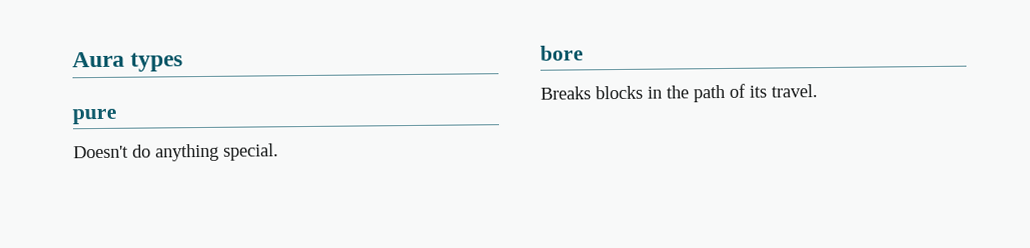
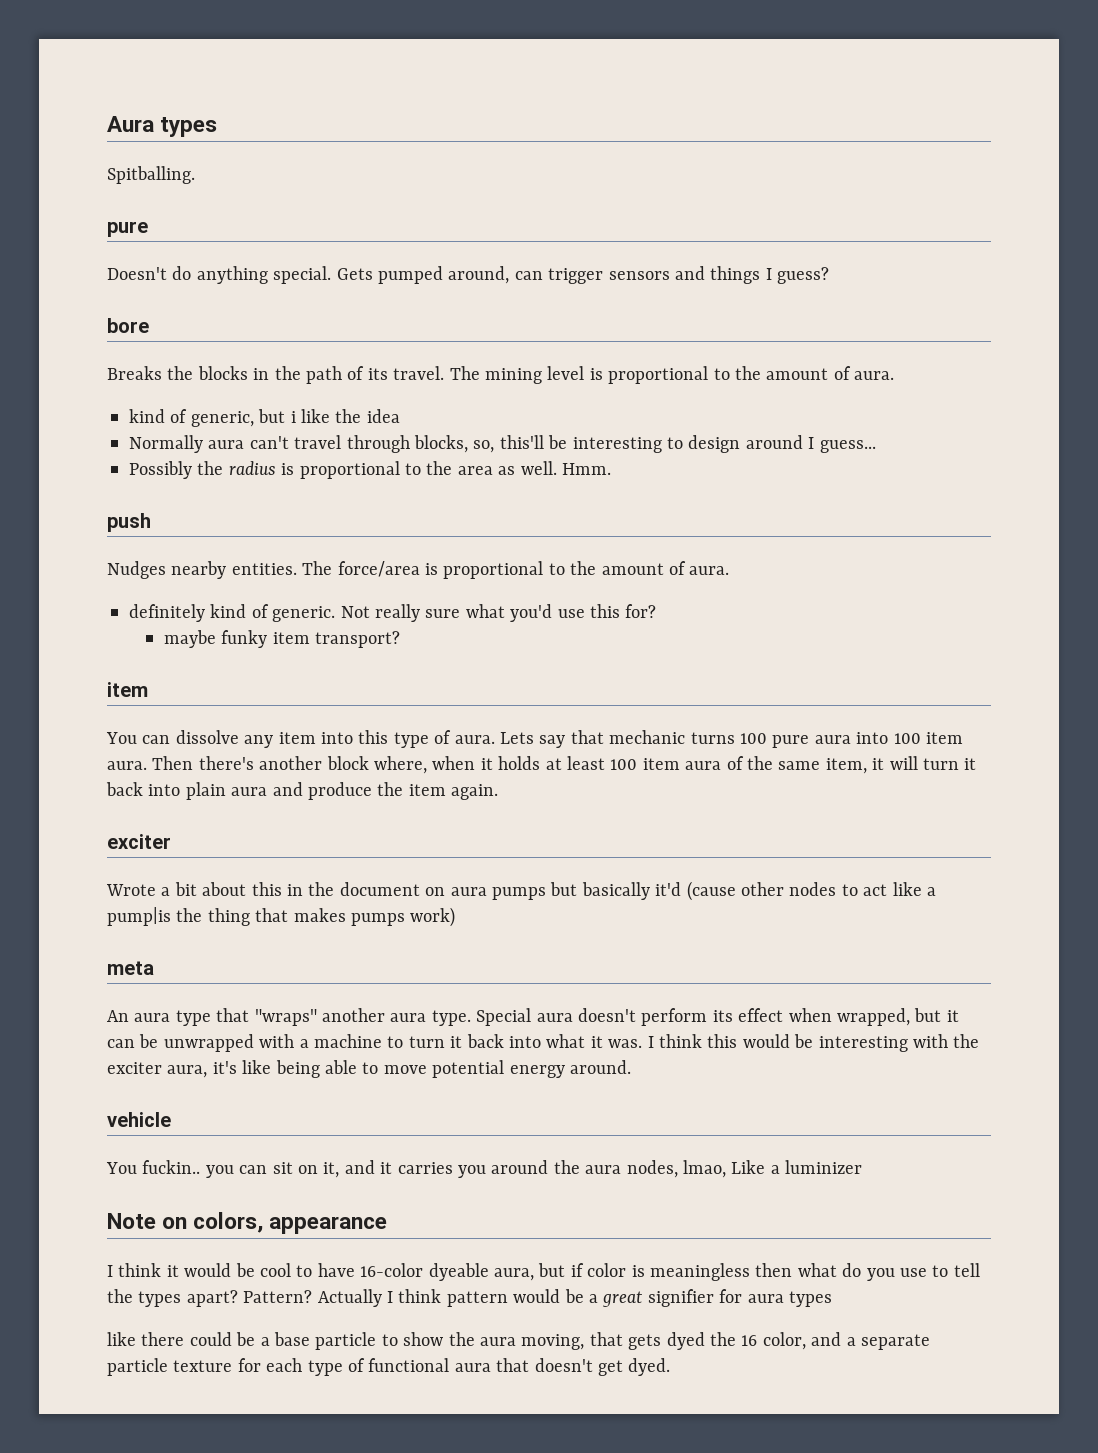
(184, 62) none -> [107,166,195,184] // Spitballing.
(279, 152) none -> [336,266,830,284] Gets pumped around, can trigger sensors and things I guess?
(591, 93) none -> [167,366,194,380] the
(818, 91) none -> [449,366,895,384] [129,409,400,427] [129,435,876,453] [129,461,611,479] [107,513,151,532] [107,561,730,579] [129,604,657,622] [163,630,401,648] [107,682,148,697] [106,730,963,748] [107,756,977,774] [106,782,499,800] [107,834,171,849] [106,881,936,901] [107,907,456,927] [107,961,154,975] [107,1008,959,1026] [107,1034,980,1052] [107,1060,631,1078] [107,1112,171,1127] [106,1160,863,1178] [107,1212,388,1234] [107,1263,980,1281] [107,1289,832,1307] [107,1332,930,1350] [107,1358,671,1376] The mining level is proportional to the amount of aura. // kind of generic, but i like the idea // Normally aura can't travel through blocks, so, this'll be interesting to design around I guess... // Possibly the radius is proportional to the area as well. Hmm. // push // Nudges nearby entities. The force/area is proportional to the amount of aura. // definitely kind of generic. Not really sure what you'd use this for? // maybe funky item transport? // item // You can dissolve any item into this type of aura. Lets say that mechanic turns 100 pure aura into 100 item aura. Then there's another block where, when it holds at least 100 item aura of the same item, it will turn it back into plain aura and produce the item again. // exciter // Wrote a bit about this in the document on aura pumps but basically it'd (cause other nodes to act like a pump|is the thing that makes pumps work) // meta // An aura type that "wraps" another aura type. Special aura doesn't perform its effect when wrapped, but it can be unwrapped with a machine to turn it back into what it was. I think this would be interesting with the exciter aura, it's like being able to move potential energy around. // vehicle // You fuckin.. you can sit on it, and it carries you around the aura nodes, lmao, Like a luminizer // Note on colors, appearance // I think it would be cool to have 16-color dyeable aura, but if color is meaningless then what do you use to tell the types apart? Pattern? Actually I think pattern would be a great signifier for aura types // like there could be a base particle to show the aura moving, that gets dyed the 16 color, and a separate particle texture for each type of functional aura that doesn't get dyed.

